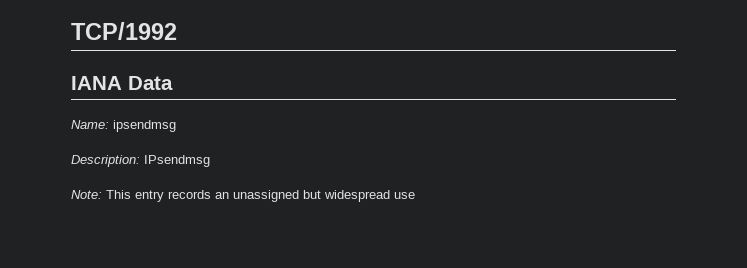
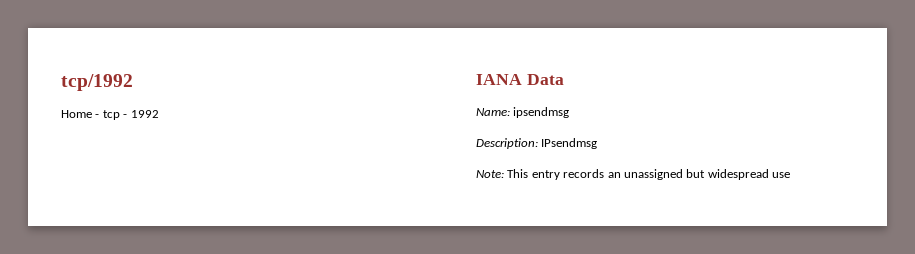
[71,22,177,40] TCP/1992 -> [61,74,133,91] [61,110,159,120] tcp/1992 // Home - tcp - 1992

